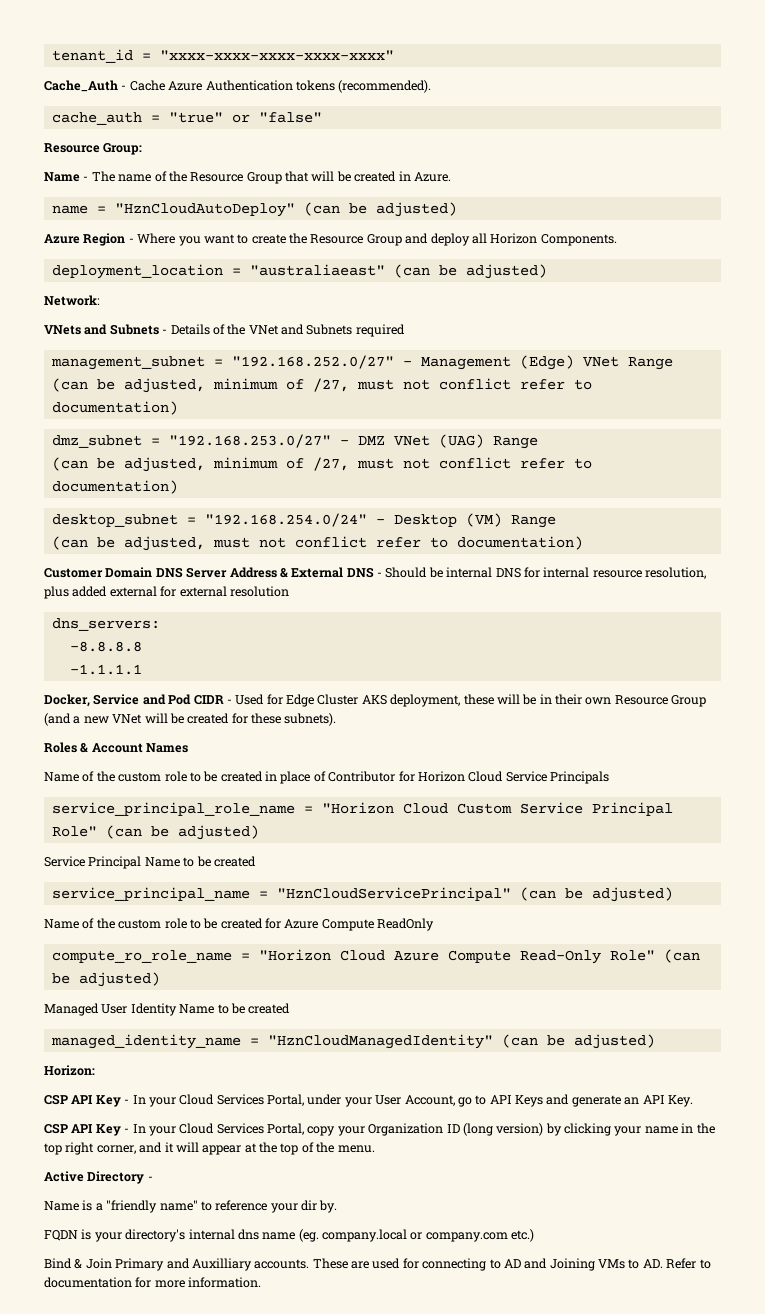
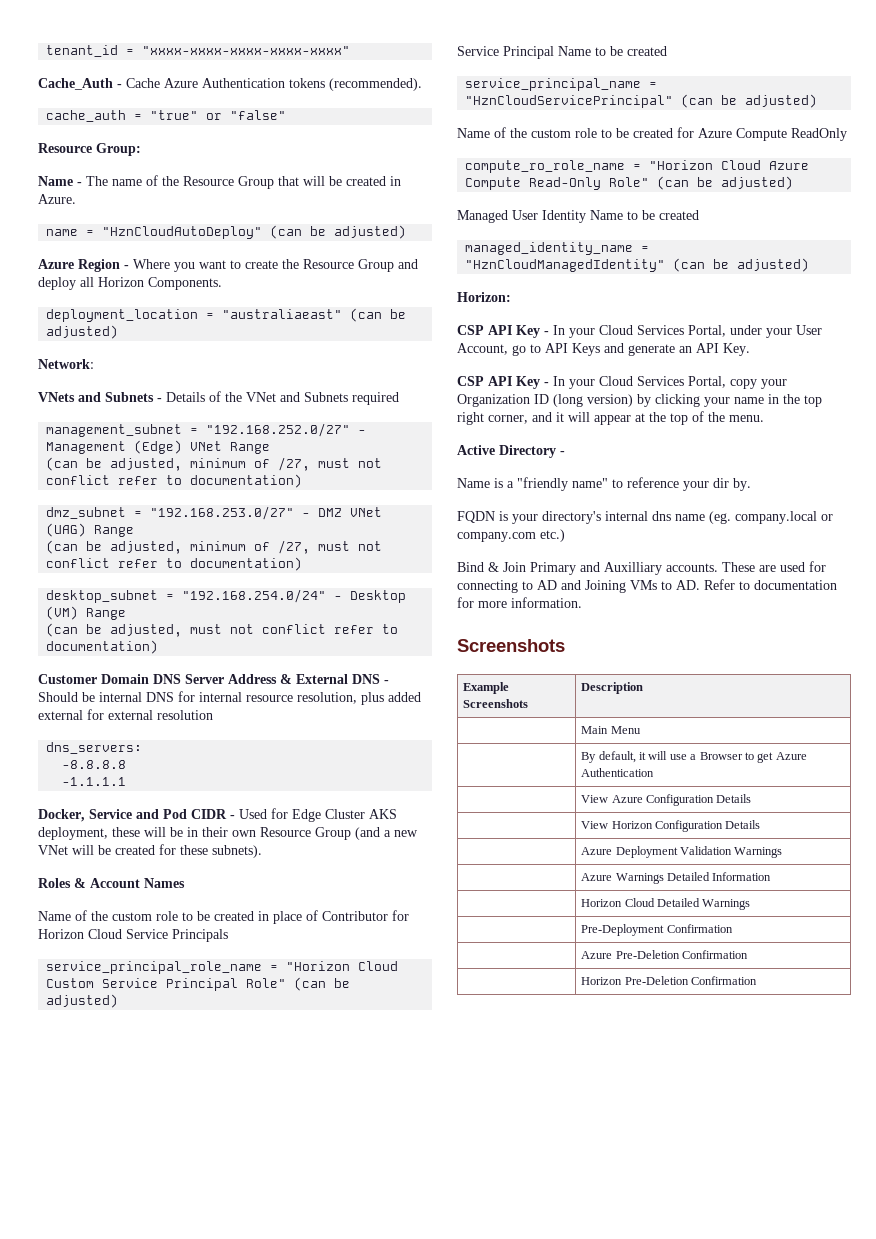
(262, 1282) none -> [457,639,565,652] [463,682,510,694] [463,699,529,708] [581,682,644,694] [581,726,641,734] [581,751,807,763] [581,768,655,777] [581,794,752,806] [581,820,761,832] [581,846,783,858] [581,872,772,884] [581,898,751,910] [581,924,733,936] [581,950,749,959] [581,976,758,985] // Screenshots // Example Screenshots | Description // | Main Menu // | By default, it will use a Browser to get Azure Authentication // | View Azure Configuration Details // | View Horizon Configuration Details // | Azure Deployment Validation Warnings // | Azure Warnings Detailed Information // | Horizon Cloud Detailed Warnings // | Pre-Deployment Confirmation // | Azure Pre-Deletion Confirmation // | Horizon Pre-Deletion Confirmation

